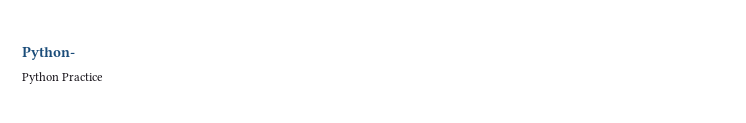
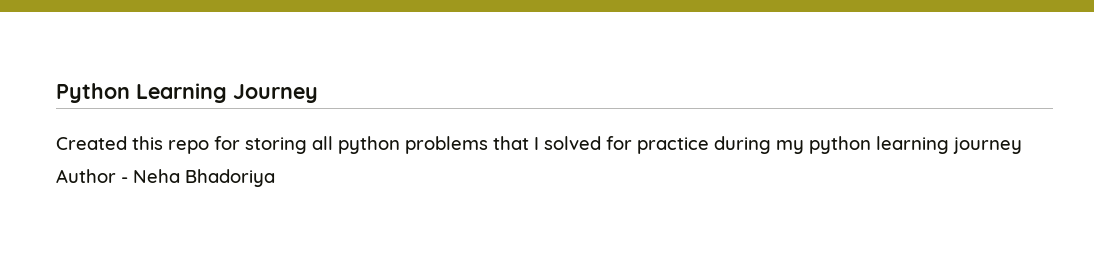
[22,46,75,60] [22,72,104,84] Python- // Python Practice -> [56,83,318,103] [56,136,1022,154] [56,169,275,187] Python Learning Journey // Created this repo for storing all python problems that I solved for practice during my python learning journey // Author - Neha Bhadoriya

